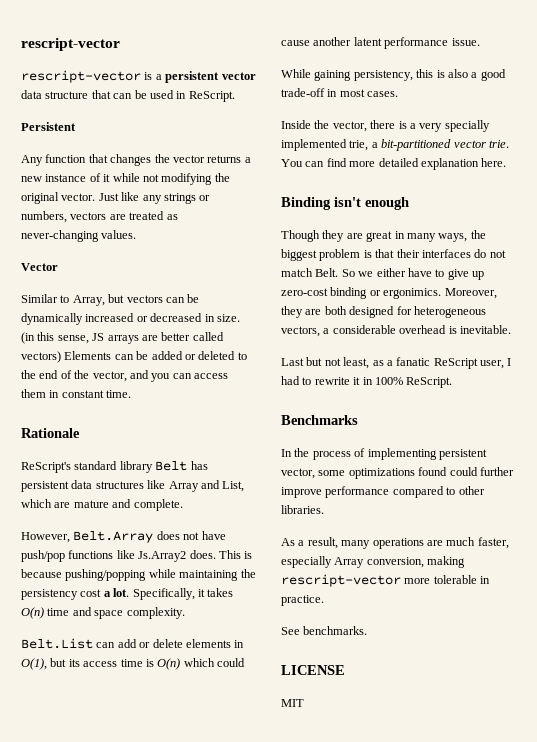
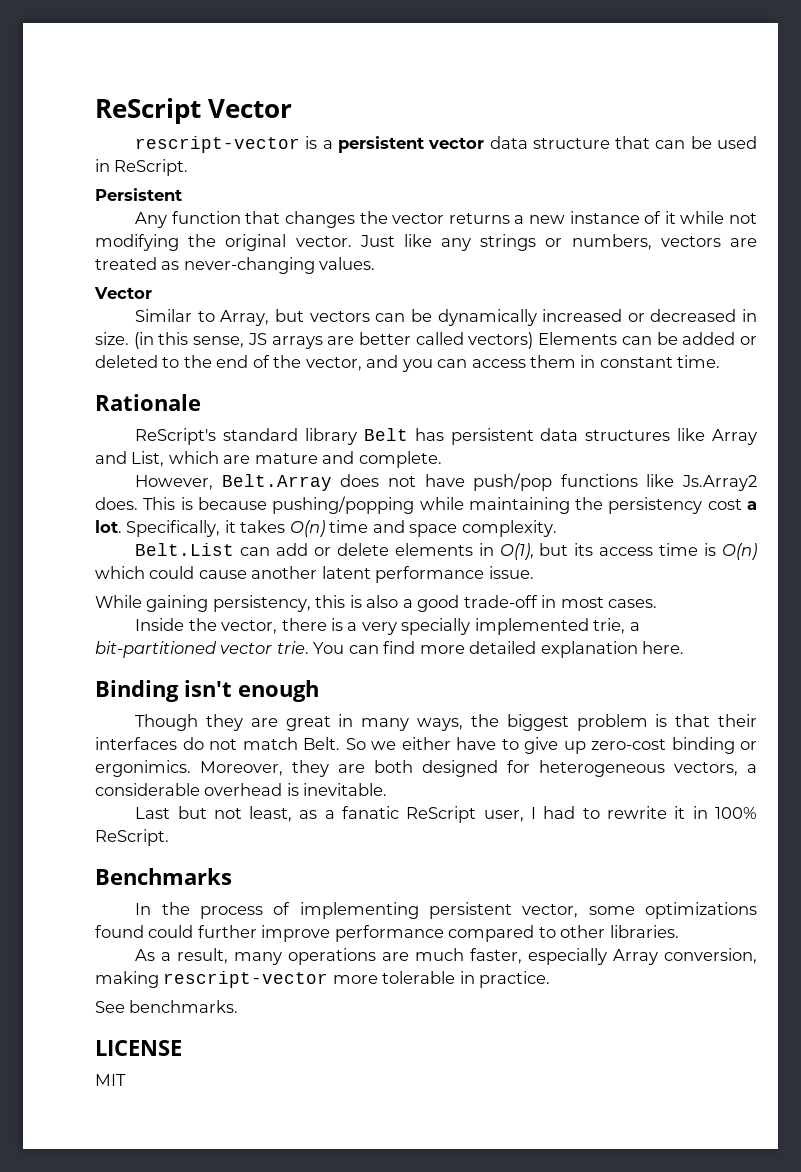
[21,38,120,51] rescript-vector -> [95,98,292,124] ReScript Vector

